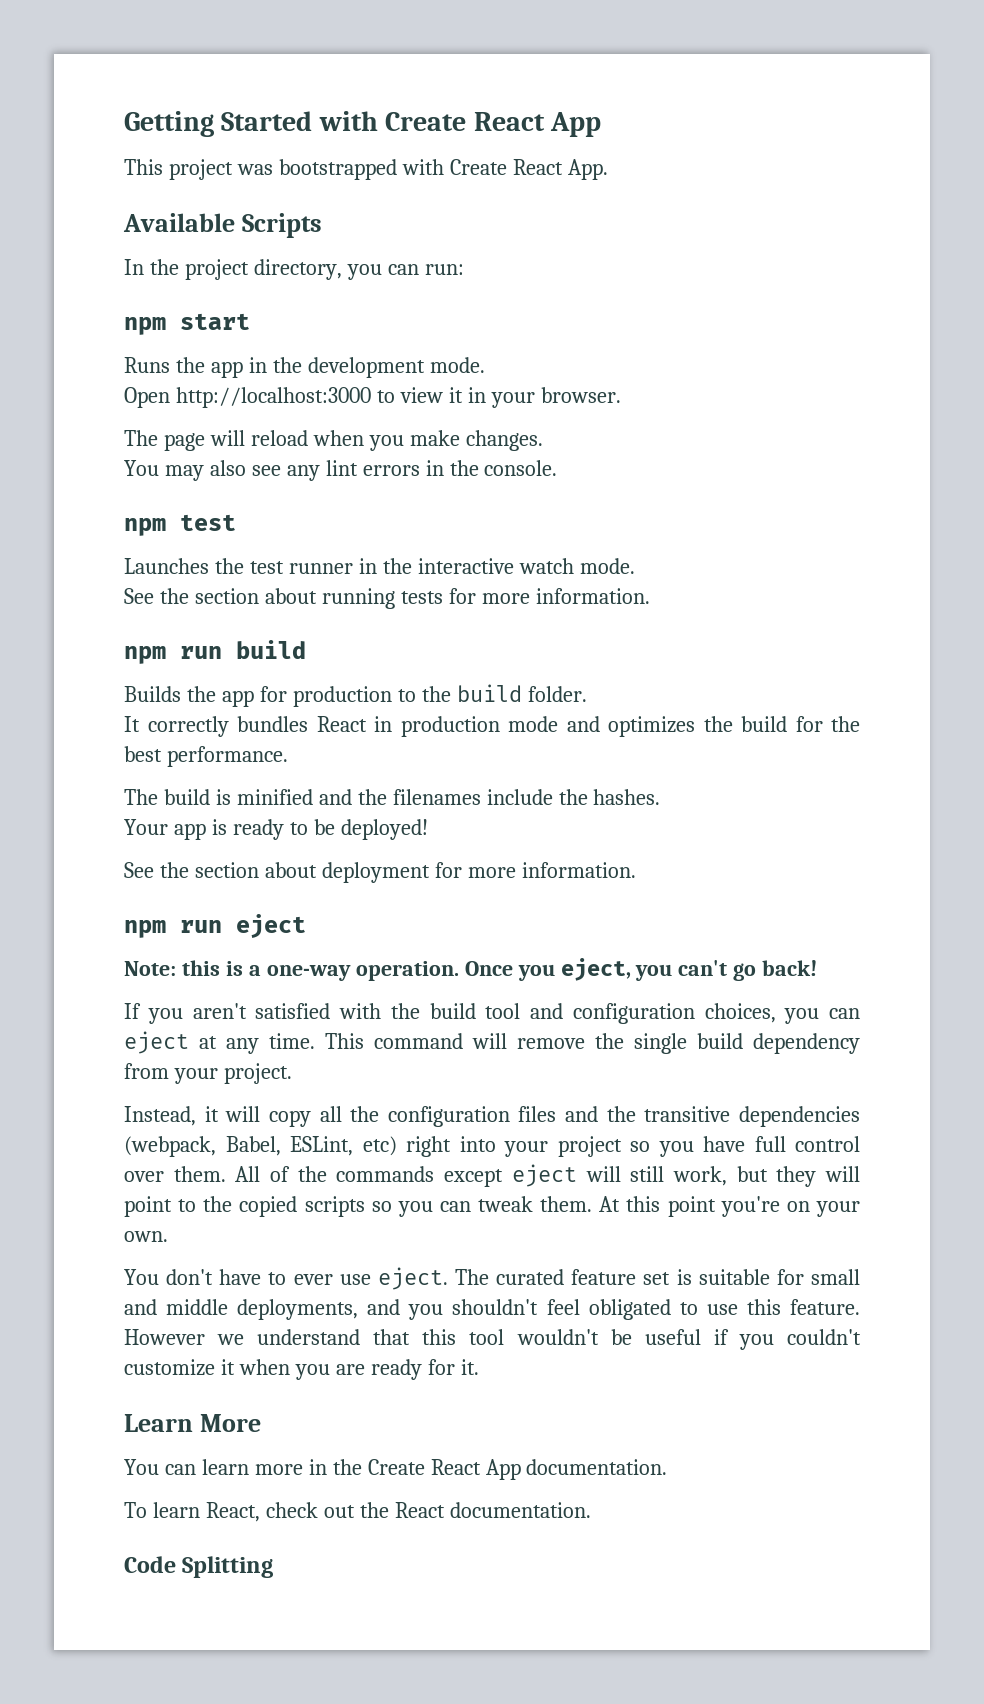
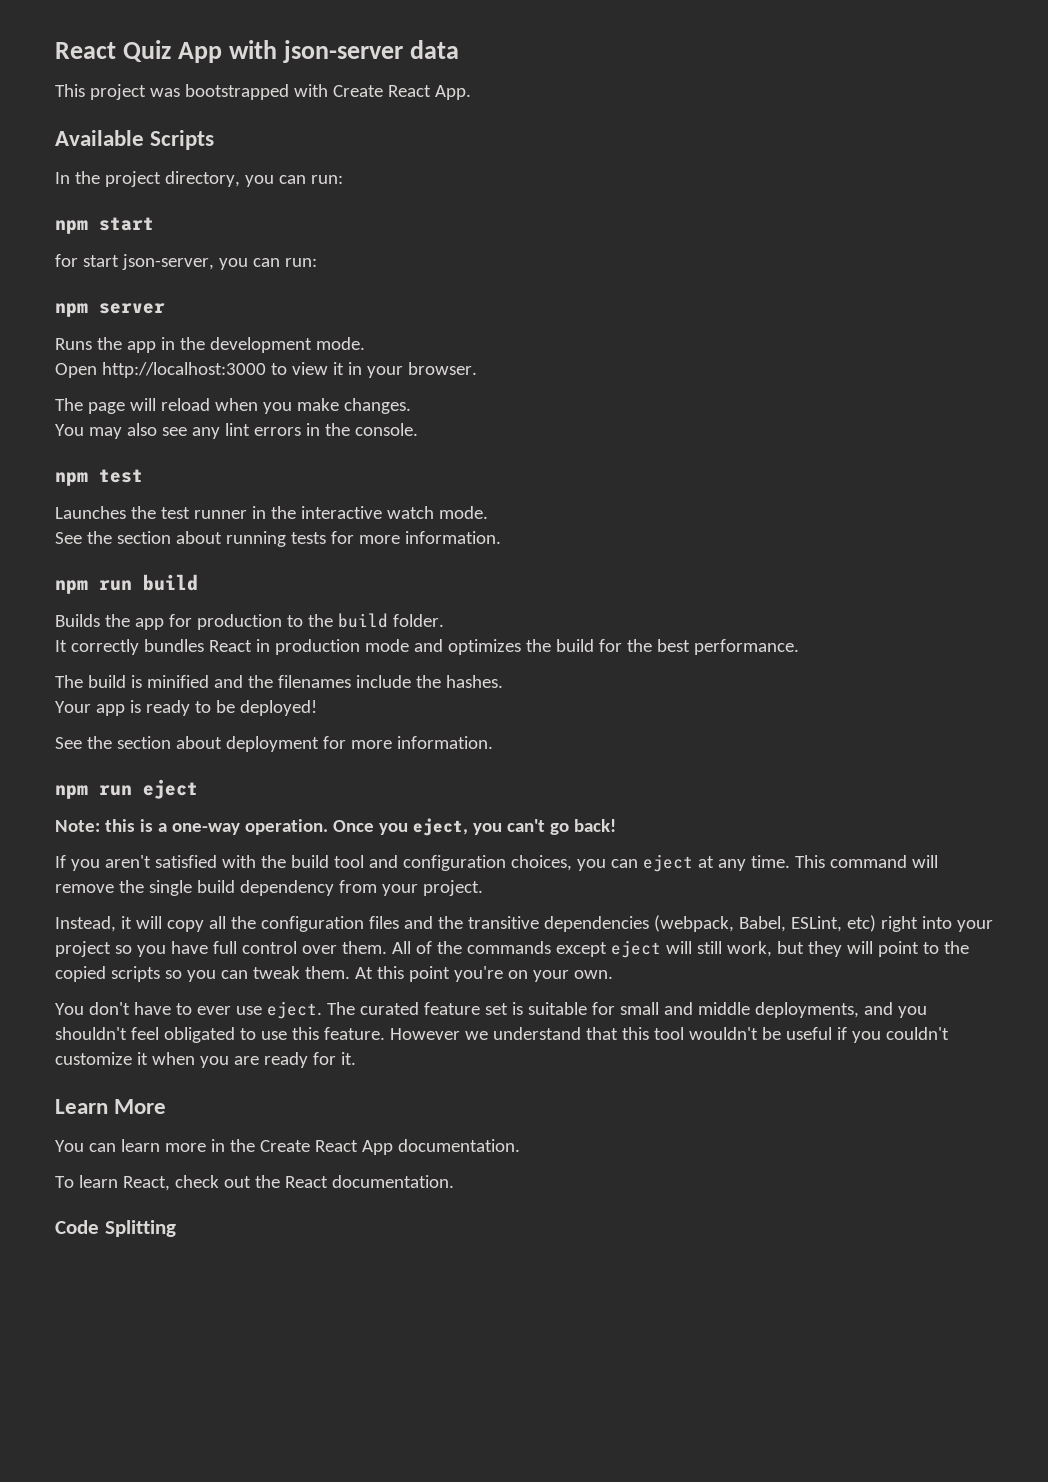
[124,111,602,137] Getting Started with Create React App -> [55,40,460,63] React Quiz App with json-server data
(250, 321) none -> [55,254,317,270] [55,303,165,317] // for start json-server, you can run: // npm server

